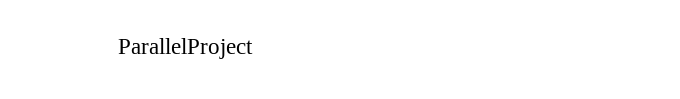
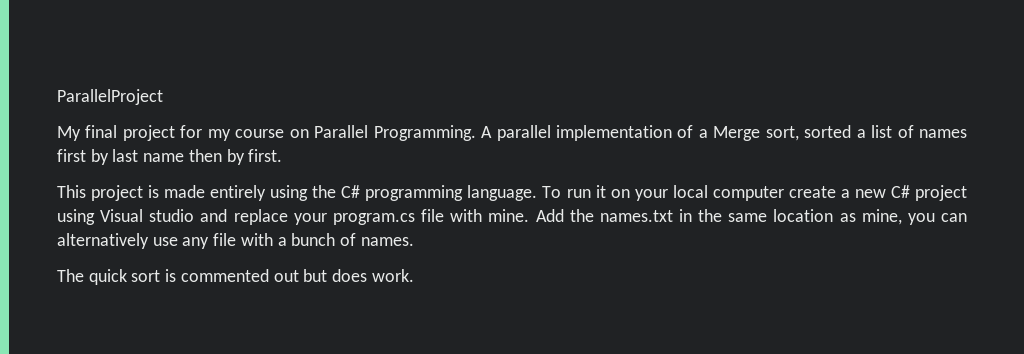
(253, 48) none -> [57,125,968,141] [57,149,283,165] [57,185,967,201] [57,209,967,225] [57,233,414,249] [57,269,414,285] // My final project for my course on Parallel Programming. A parallel implementation of a Merge sort, sorted a list of names first by last name then by first. // This project is made entirely using the C# programming language. To run it on your local computer create a new C# project using Visual studio and replace your program.cs file with mine. Add the names.txt in the same location as mine, you can alternatively use any file with a bunch of names. // The quick sort is commented out but does work.

